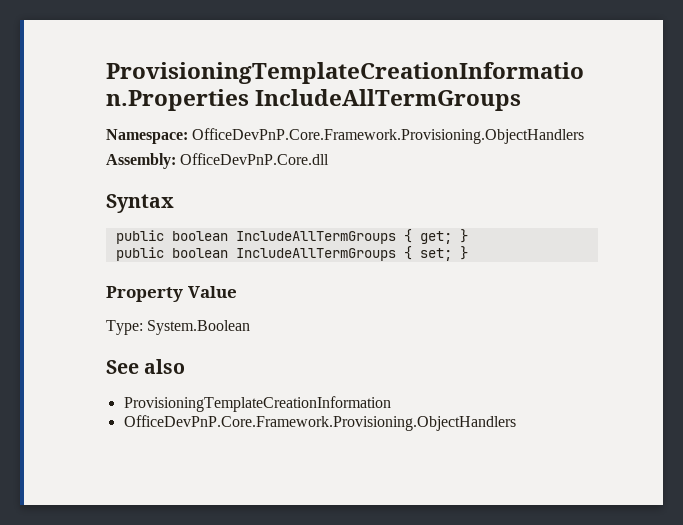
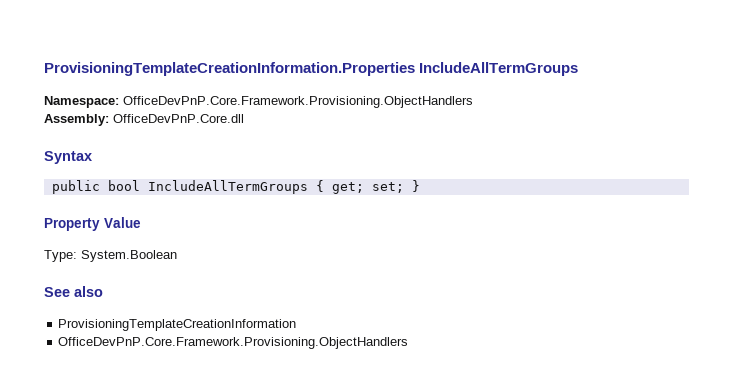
[171,231,228,241] boolean -> [107,180,140,191] bool
[459,229,468,243] [115,246,412,261] } // public boolean IncludeAllTermGroups { -> (364, 188) none

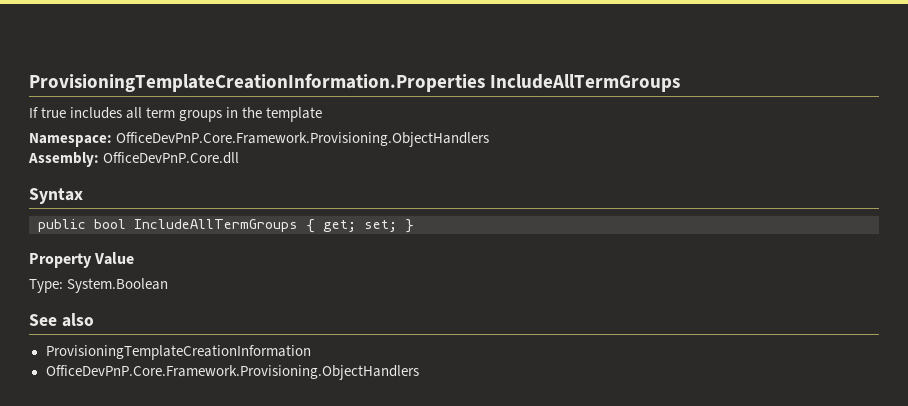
(579, 69) none -> [29,107,323,122] // If true includes all term groups in the template

